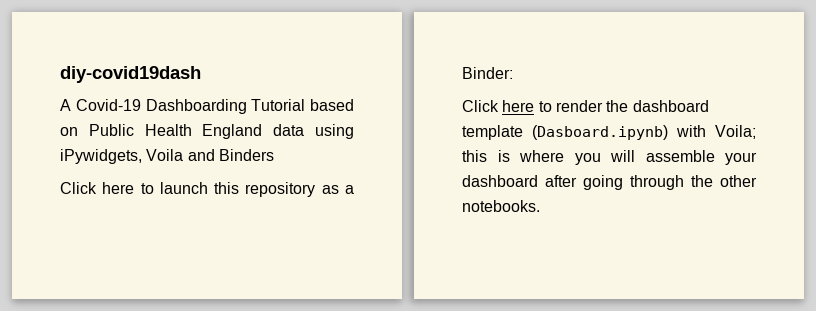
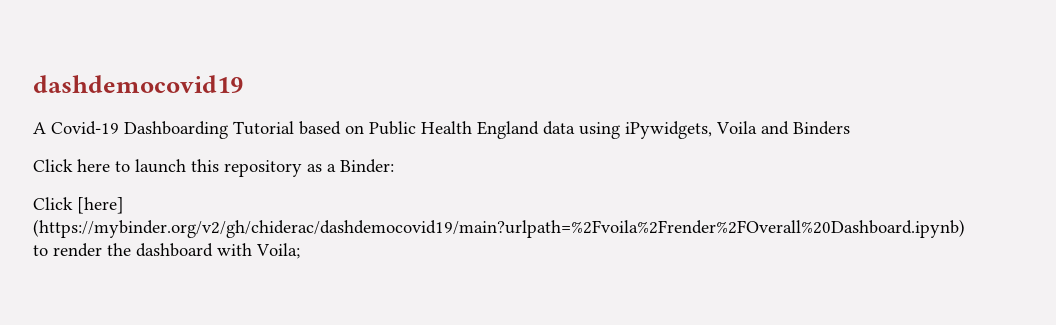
[60,66,201,83] diy-covid19dash -> [33,75,243,93] dashdemocovid19
[502,100,535,112] here -> [77,197,124,214] [33,219,965,238] [here] (https://mybinder.org/v2/gh/chiderac/dashdemocovid19/main?urlpath=%2Fvoila%2Frender%2FOverall%20Dashboard.ipynb)
[462,125,756,140] [462,150,757,165] [462,175,757,190] [462,200,540,212] template (Dasboard.ipynb) with Voila; this is where you will assemble your dashboard after going through the other notebooks. -> [217,243,300,259] with Voila;

